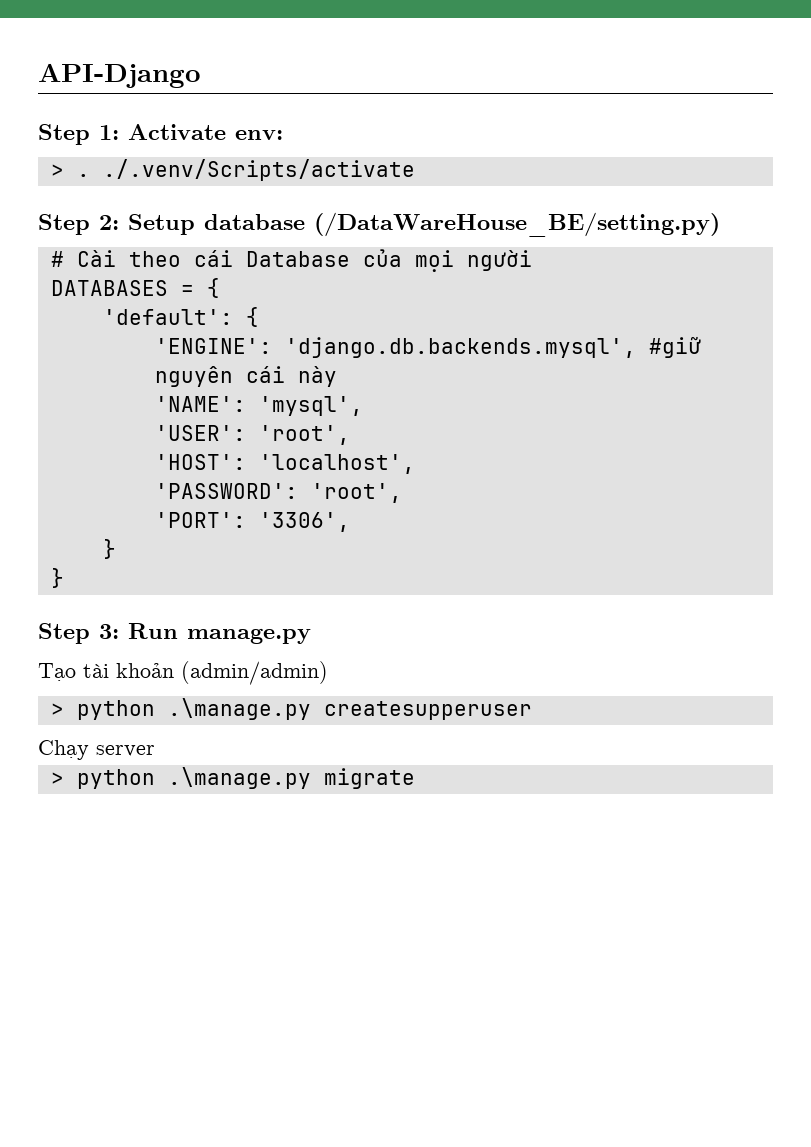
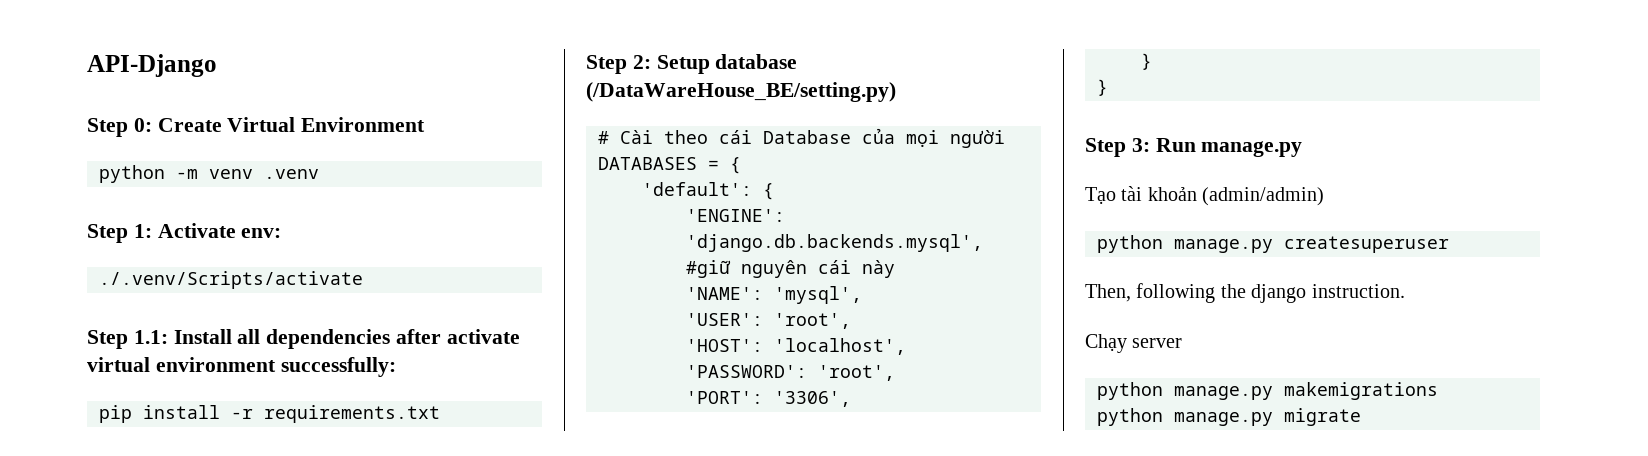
(201, 75) none -> [87,117,426,137] [99,165,319,183] // Step 0: Create Virtual Environment // python -m venv .venv
[50,164,90,177] > . -> (282, 233) none
(415, 170) none -> [87,329,520,349] [87,357,396,377] [99,405,440,423] // Step 1.1: Install all dependencies after activate virtual environment successfully: // pip install -r requirements.txt
[50,698,532,720] [38,740,155,760] [50,767,311,789] > python .\manage.py createsupperuser // Chạy server // > python .\manage.py -> [1097,235,1449,253] [1085,283,1405,303] [1085,334,1183,353] [1097,382,1438,400] [1097,408,1273,426] python manage.py createsuperuser // Then, following the django instruction. // Chạy server // python manage.py makemigrations // python manage.py

